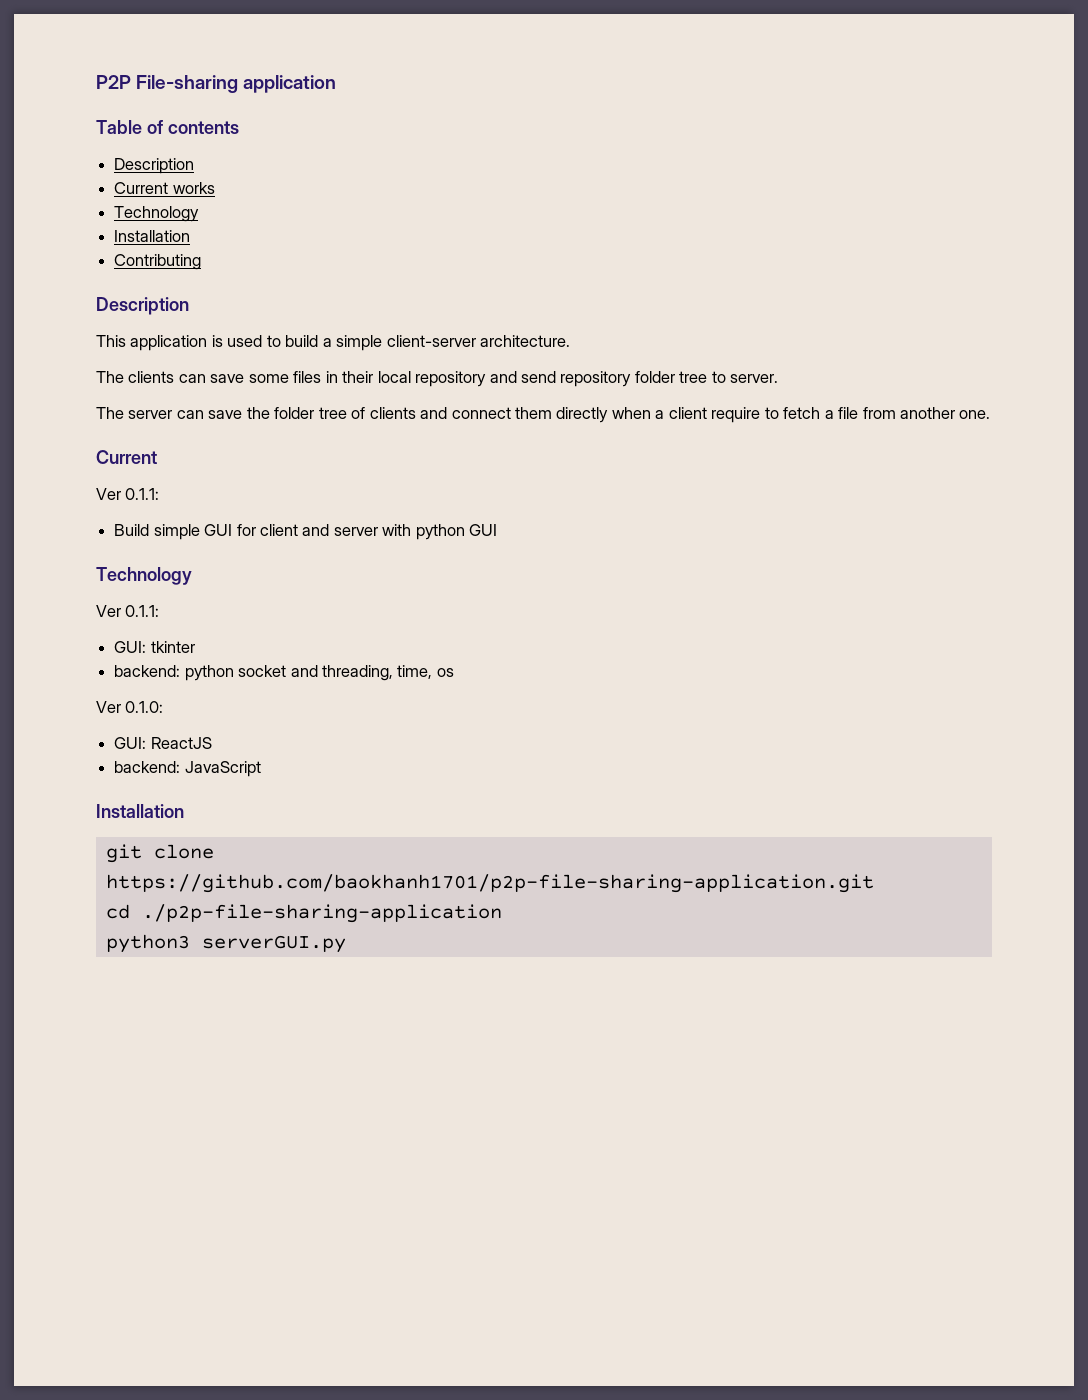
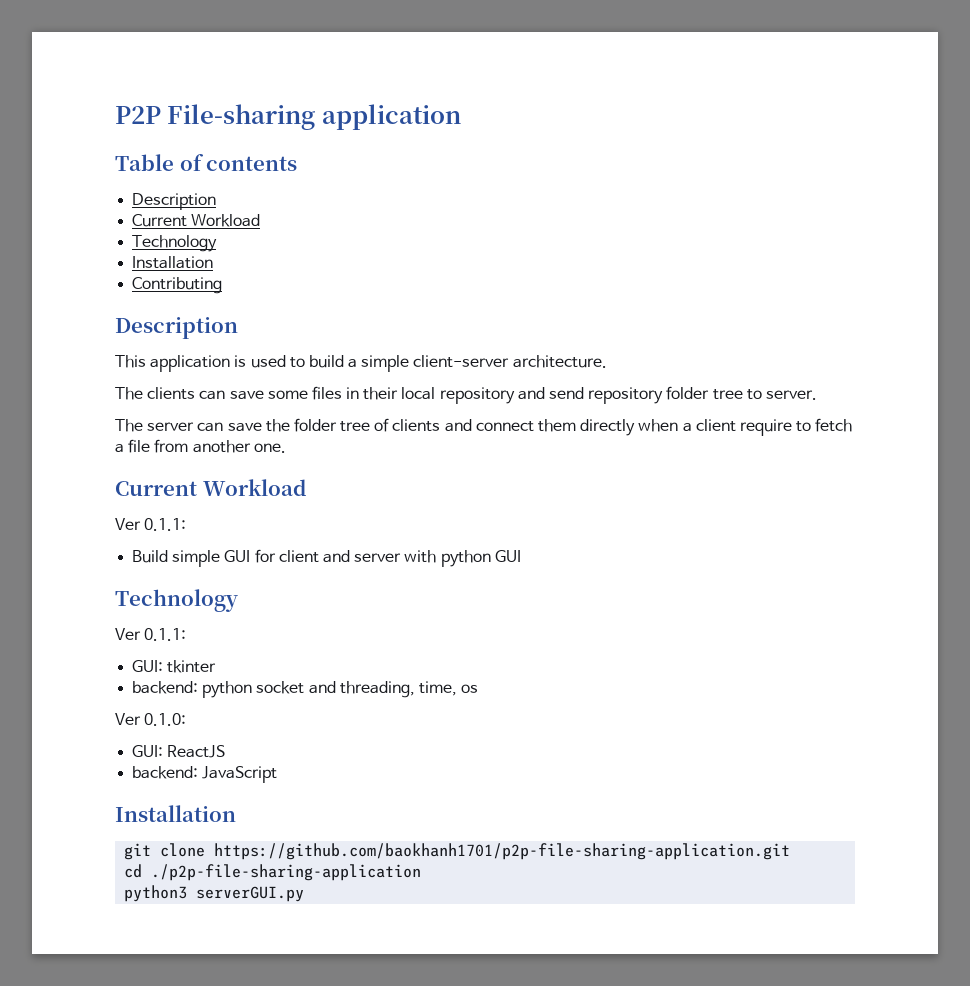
[172,182,215,194] works -> [191,214,261,227] Workload
(157, 457) none -> [202,479,306,496] Workload

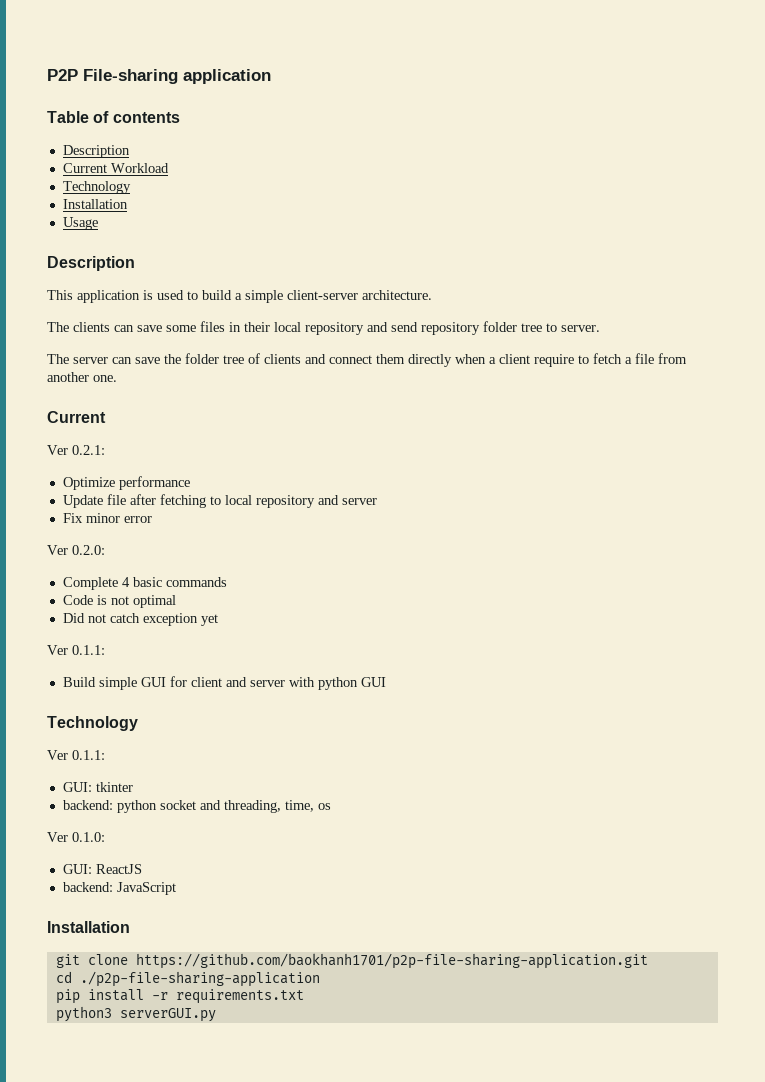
[132,277,223,294] Contributing -> [62,217,98,230] Usage
[202,479,306,496] Workload -> [47,445,105,455] [62,476,190,490] [62,494,377,508] [62,513,152,523] [47,545,105,555] [62,577,227,590] [62,595,176,608] [62,613,218,626] // Ver 0.2.1: // Optimize performance // Update file after fetching to local repository and server // Fix minor error // Ver 0.2.0: // Complete 4 basic commands // Code is not optimal // Did not catch exception yet
(422, 872) none -> [55,989,304,1004] // pip install -r requirements.txt

